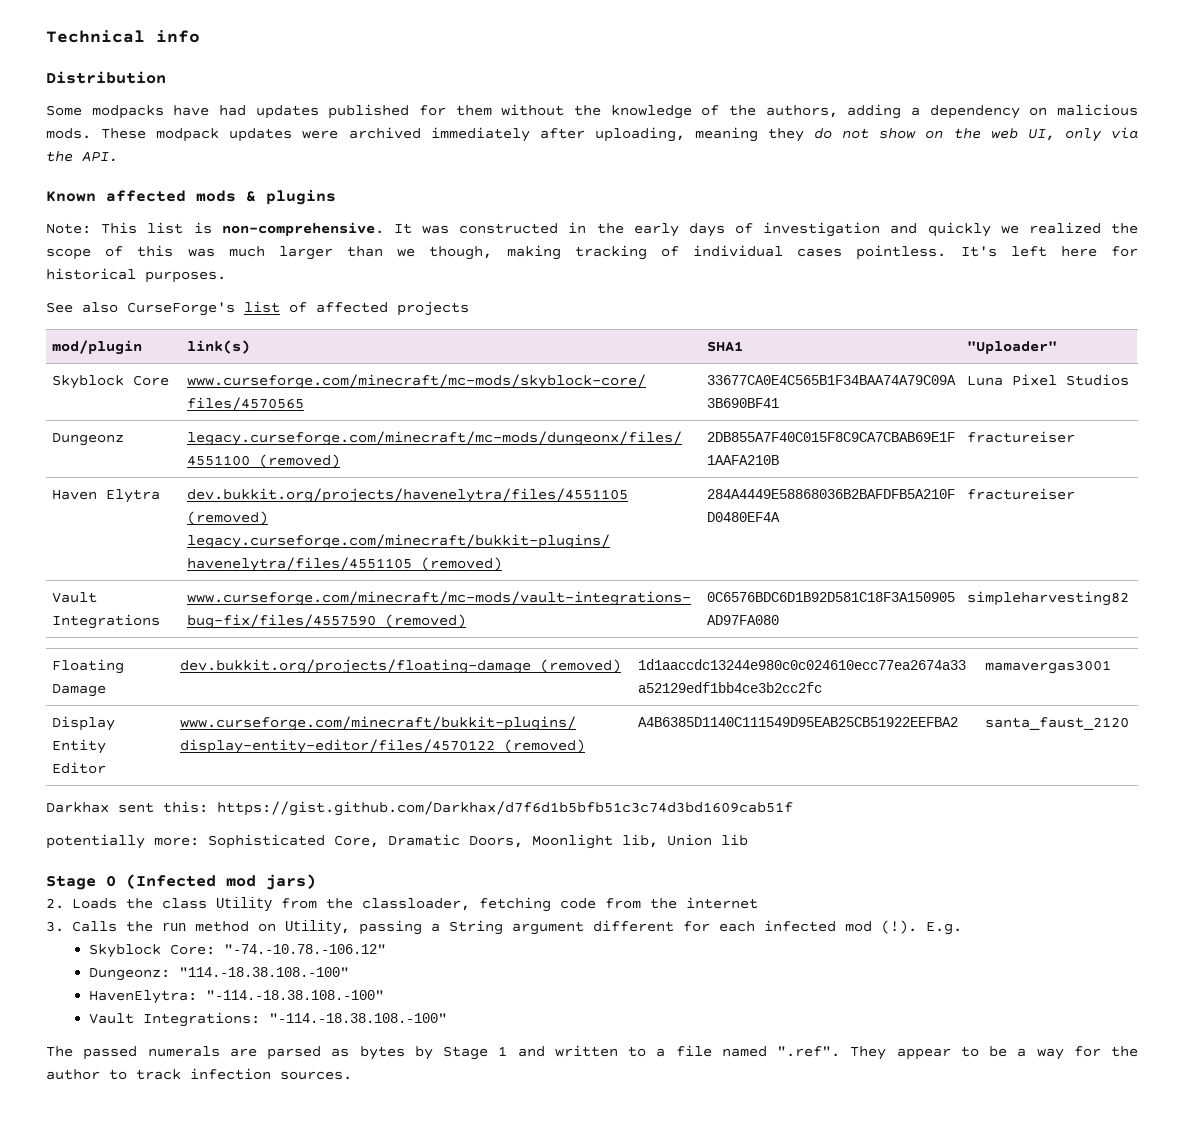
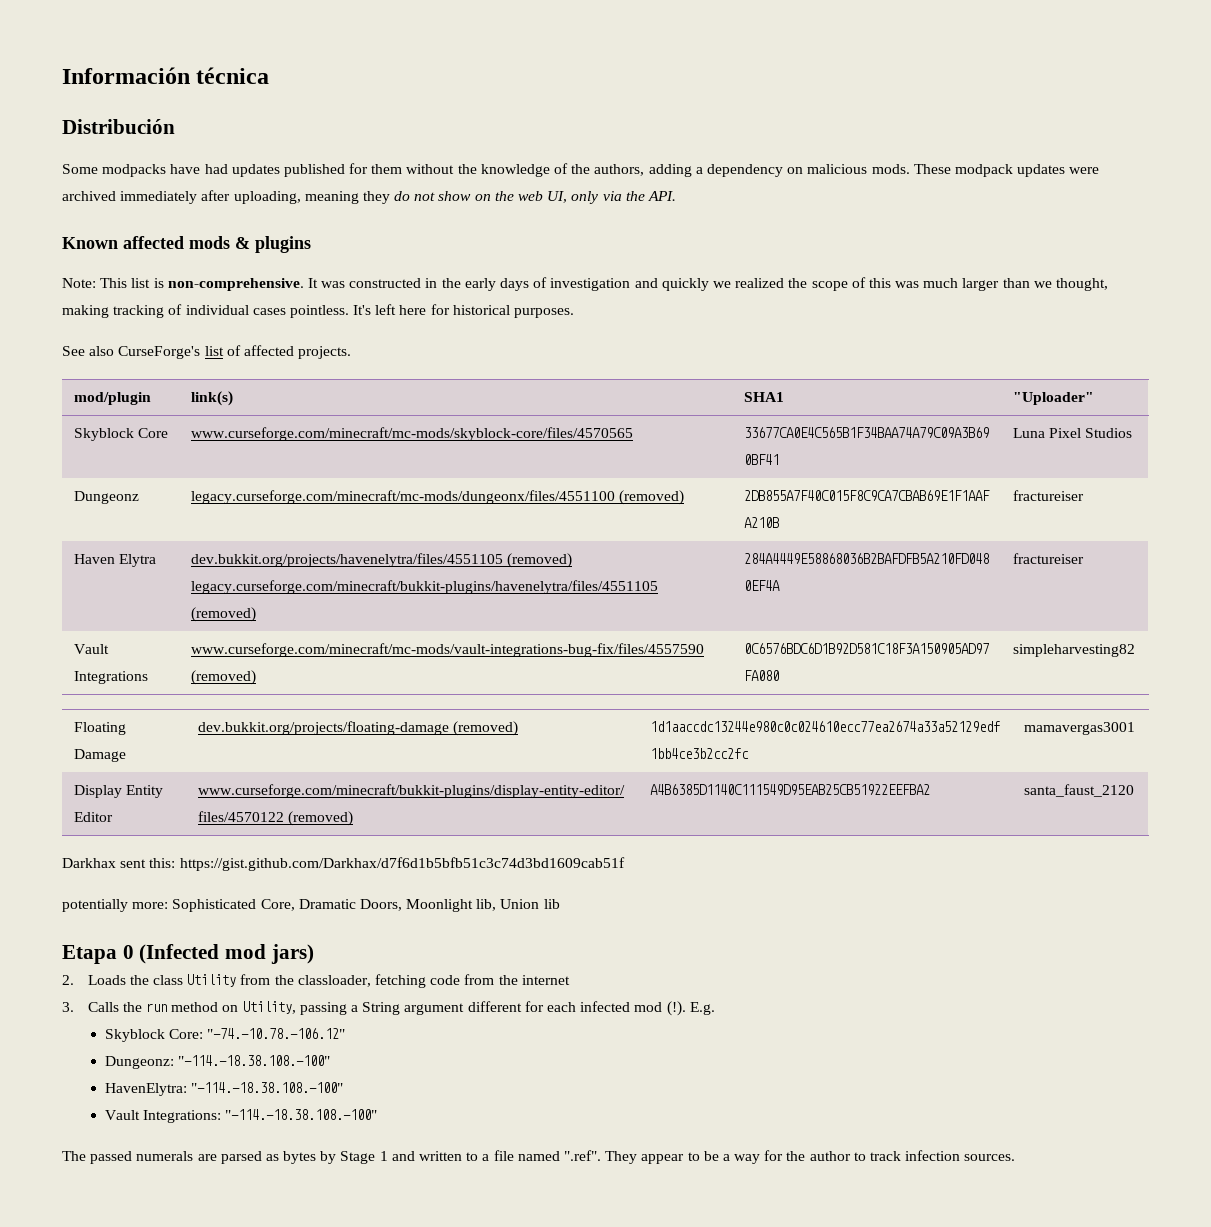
[46,30,200,43] [46,71,166,84] Technical info // Distribution -> [62,67,270,84] [62,119,175,134] Información técnica // Distribución
[429,246,493,260] though, -> [1055,278,1108,291] thought,
[397,301,469,316] projects -> [298,346,352,359] projects.
[46,875,96,890] Stage -> [62,945,117,964] Etapa
[178,967,349,977] "114.-18.38.108.-100" -> [177,1055,330,1066] "-114.-18.38.108.-100"

